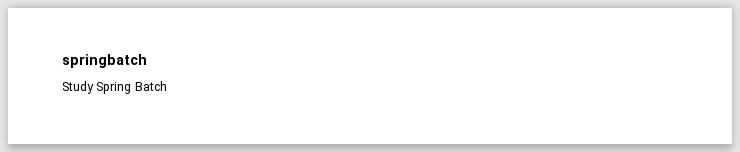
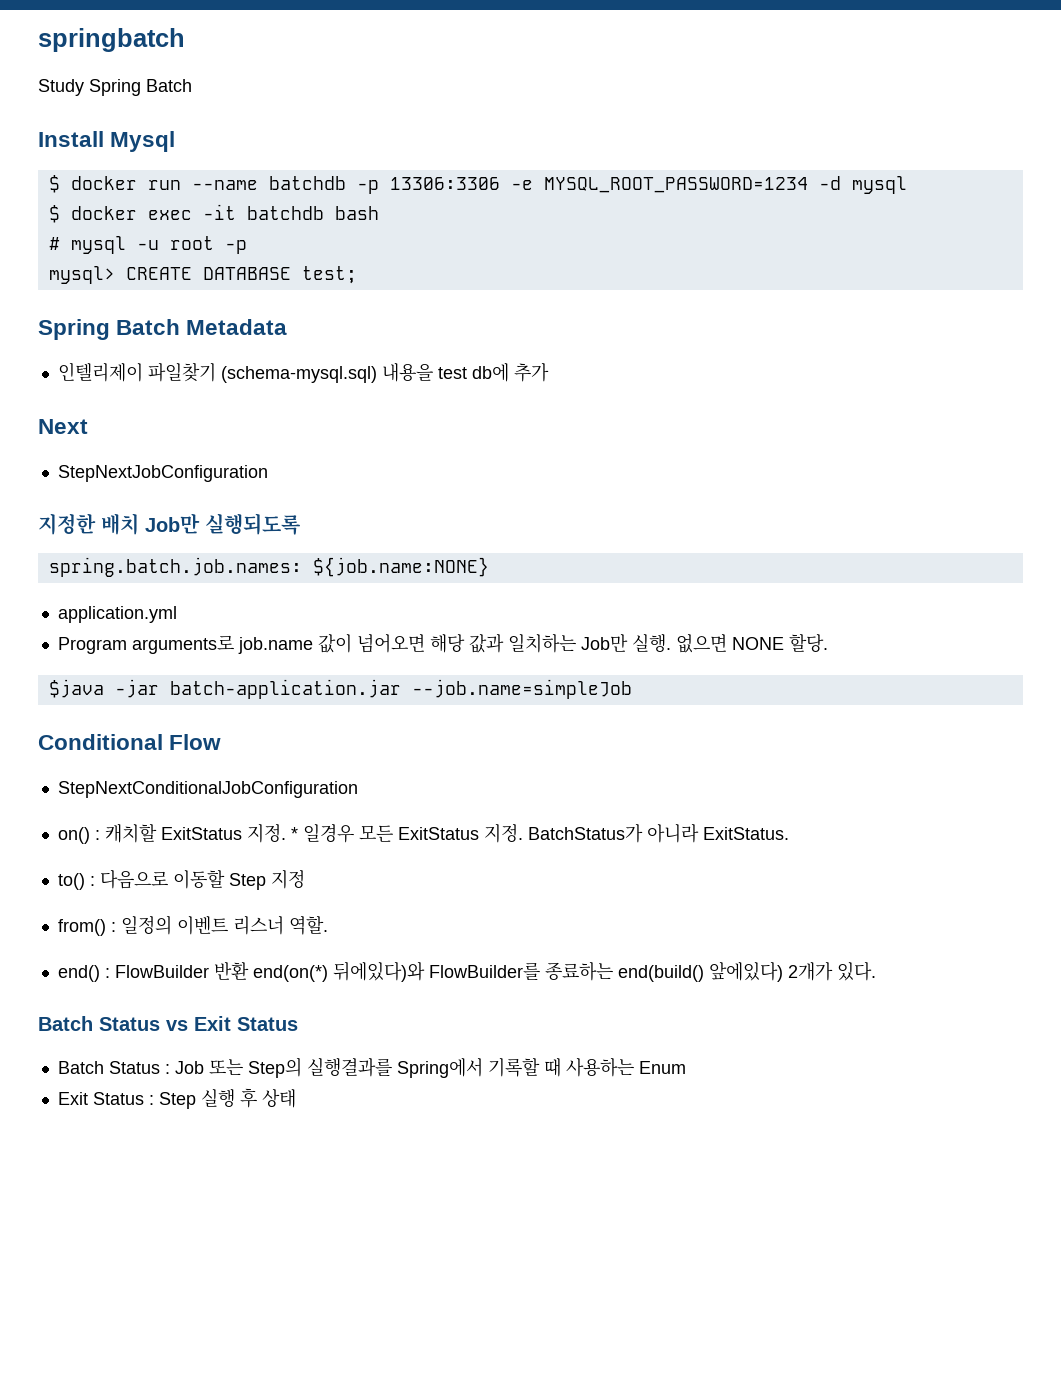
(167, 86) none -> [38,131,176,152] [48,175,907,194] [48,204,379,223] [48,236,247,254] [48,266,357,284] [38,319,288,340] [57,362,549,383] [38,419,88,434] [57,465,268,482] [38,513,300,535] [48,557,489,577] [57,606,177,623] [57,634,828,654] [48,679,632,699] [38,734,222,750] [57,781,358,798] [57,823,789,844] [57,869,305,890] [57,915,328,936] [57,961,876,982] [38,1016,298,1031] [57,1057,686,1078] [57,1088,296,1109] // Install Mysql // $ docker run --name batchdb -p 13306:3306 -e MYSQL_ROOT_PASSWORD=1234 -d mysql // $ docker exec -it batchdb bash // # mysql -u root -p // mysql> CREATE DATABASE test; // Spring Batch Metadata // 인텔리제이 파일찾기 (schema-mysql.sql) 내용을 test db에 추가 // Next // StepNextJobConfiguration // 지정한 배치 Job만 실행되도록 // spring.batch.job.names: ${job.name:NONE} // application.yml // Program arguments로 job.name 값이 넘어오면 해당 값과 일치하는 Job만 실행. 없으면 NONE 할당. // $java -jar batch-application.jar --job.name=simpleJob // Conditional Flow // StepNextConditionalJobConfiguration // on() : 캐치할 ExitStatus 지정. * 일경우 모든 ExitStatus 지정. BatchStatus가 아니라 ExitStatus. // to() : 다음으로 이동할 Step 지정 // from() : 일정의 이벤트 리스너 역할. // end() : FlowBuilder 반환 end(on(*) 뒤에있다)와 FlowBuilder를 종료하는 end(build() 앞에있다) 2개가 있다. // Batch Status vs Exit Status // Batch Status : Job 또는 Step의 실행결과를 Spring에서 기록할 때 사용하는 Enum // Exit Status : Step 실행 후 상태

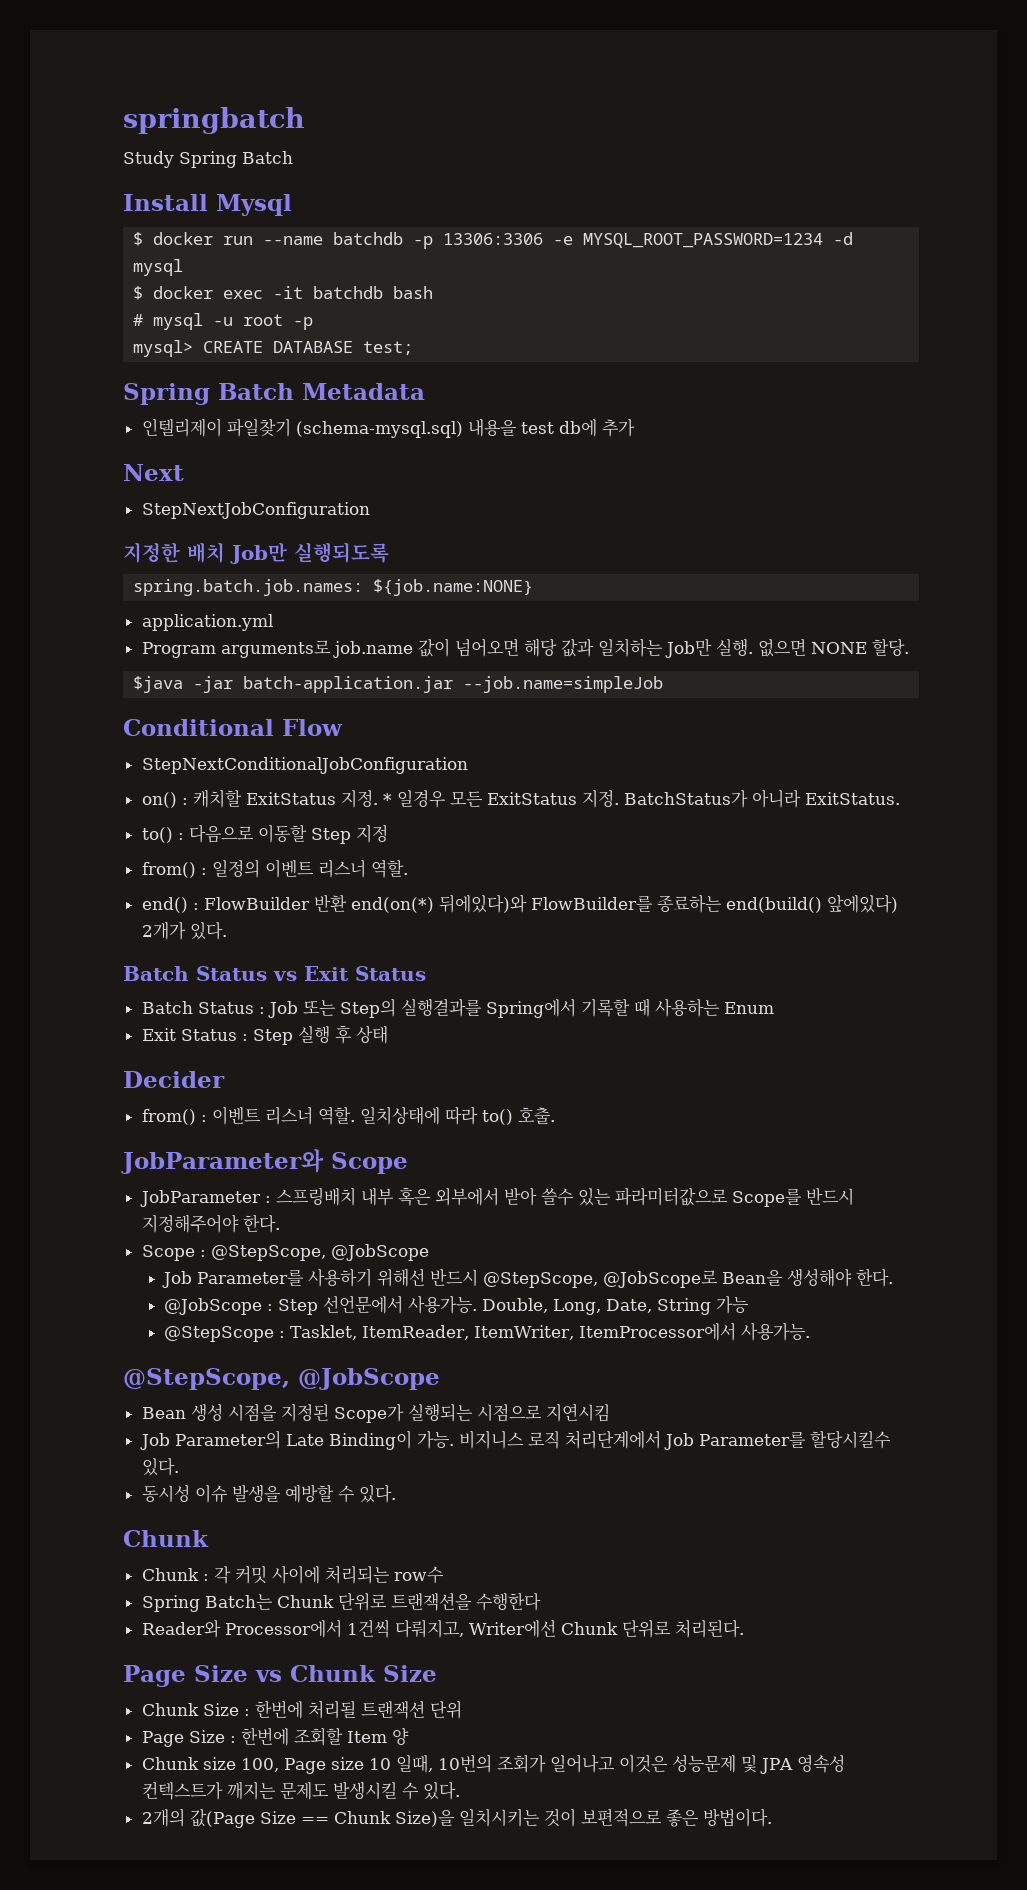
(296, 1098) none -> [123,1071,225,1088] [141,1106,555,1125] [121,1149,408,1174] [139,1187,854,1207] [141,1214,280,1233] [141,1244,429,1261] [162,1268,894,1288] [164,1295,750,1315] [164,1322,811,1342] [123,1368,440,1390] [141,1403,610,1423] [139,1430,891,1450] [141,1458,179,1476] [141,1484,396,1503] [123,1530,209,1547] [141,1565,444,1584] [141,1592,541,1612] [141,1619,744,1638] [123,1665,437,1687] [141,1700,462,1719] [141,1727,409,1747] [141,1754,845,1774] [141,1781,460,1800] [141,1808,772,1828] // Decider // from() : 이벤트 리스너 역할. 일치상태에 따라 to() 호출. // JobParameter와 Scope // JobParameter : 스프링배치 내부 혹은 외부에서 받아 쓸수 있는 파라미터값으로 Scope를 반드시 지정해주어야 한다. // Scope : @StepScope, @JobScope // Job Parameter를 사용하기 위해선 반드시 @StepScope, @JobScope로 Bean을 생성해야 한다. // @JobScope : Step 선언문에서 사용가능. Double, Long, Date, String 가능 // @StepScope : Tasklet, ItemReader, ItemWriter, ItemProcessor에서 사용가능. // @StepScope, @JobScope // Bean 생성 시점을 지정된 Scope가 실행되는 시점으로 지연시킴 // Job Parameter의 Late Binding이 가능. 비지니스 로직 처리단계에서 Job Parameter를 할당시킬수 있다. // 동시성 이슈 발생을 예방할 수 있다. // Chunk // Chunk : 각 커밋 사이에 처리되는 row수 // Spring Batch는 Chunk 단위로 트랜잭션을 수행한다 // Reader와 Processor에서 1건씩 다뤄지고, Writer에선 Chunk 단위로 처리된다. // Page Size vs Chunk Size // Chunk Size : 한번에 처리될 트랜잭션 단위 // Page Size : 한번에 조회할 Item 양 // Chunk size 100, Page size 10 일때, 10번의 조회가 일어나고 이것은 성능문제 및 JPA 영속성 컨텍스트가 깨지는 문제도 발생시킬 수 있다. // 2개의 값(Page Size == Chunk Size)을 일치시키는 것이 보편적으로 좋은 방법이다.

